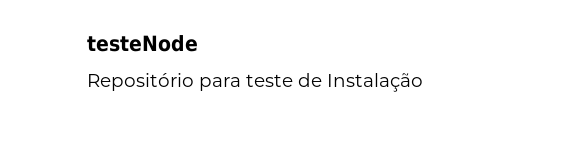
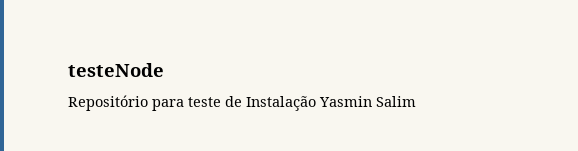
(423, 82) none -> [319,96,416,107] Yasmin Salim

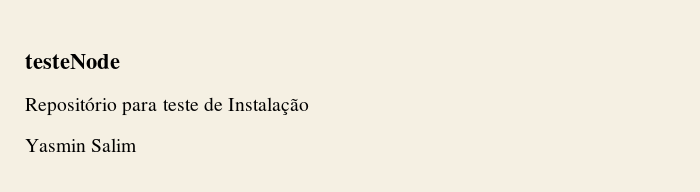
(316, 103) none -> (310, 106) //

